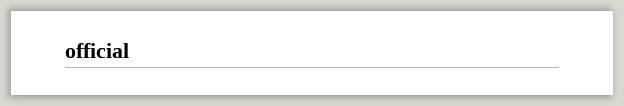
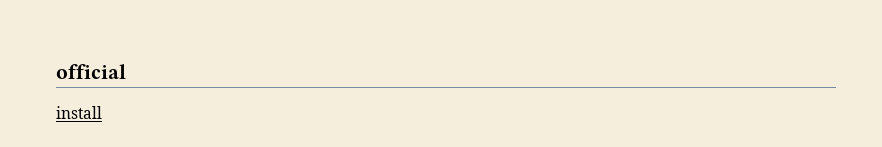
(129, 50) none -> [56,106,102,119] // install

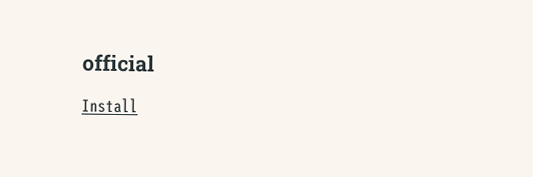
[56,106,102,119] install -> [81,97,138,114] Install

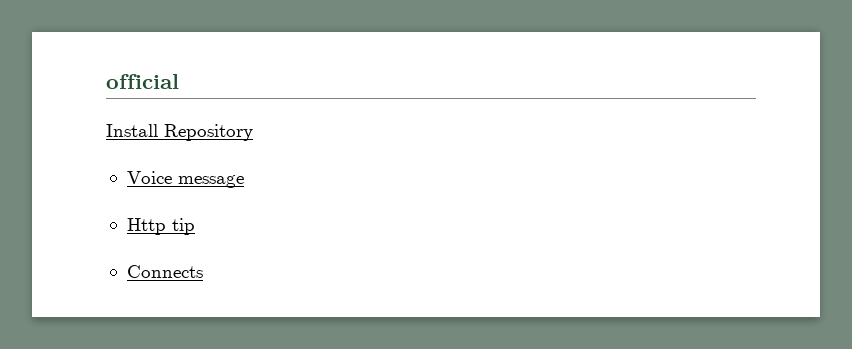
(138, 105) none -> [164,124,253,141] [126,171,244,188] [126,218,195,235] [126,265,203,278] Repository // Voice message // Http tip // Connects

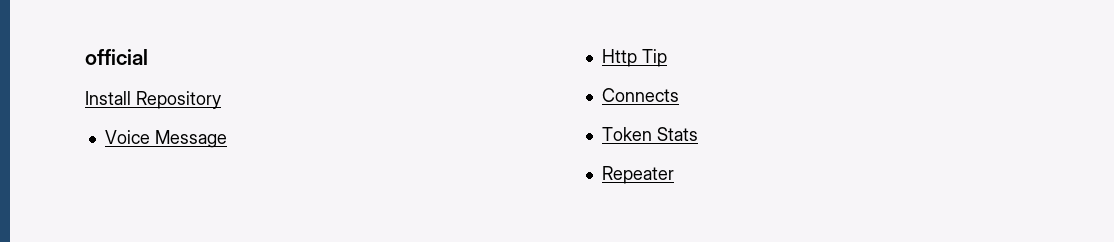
[177,175,244,188] message -> [154,130,227,148] Message
[171,218,195,235] tip -> [641,49,667,67] Tip
(203, 271) none -> [601,127,698,141] [601,166,674,184] // Token Stats // Repeater

